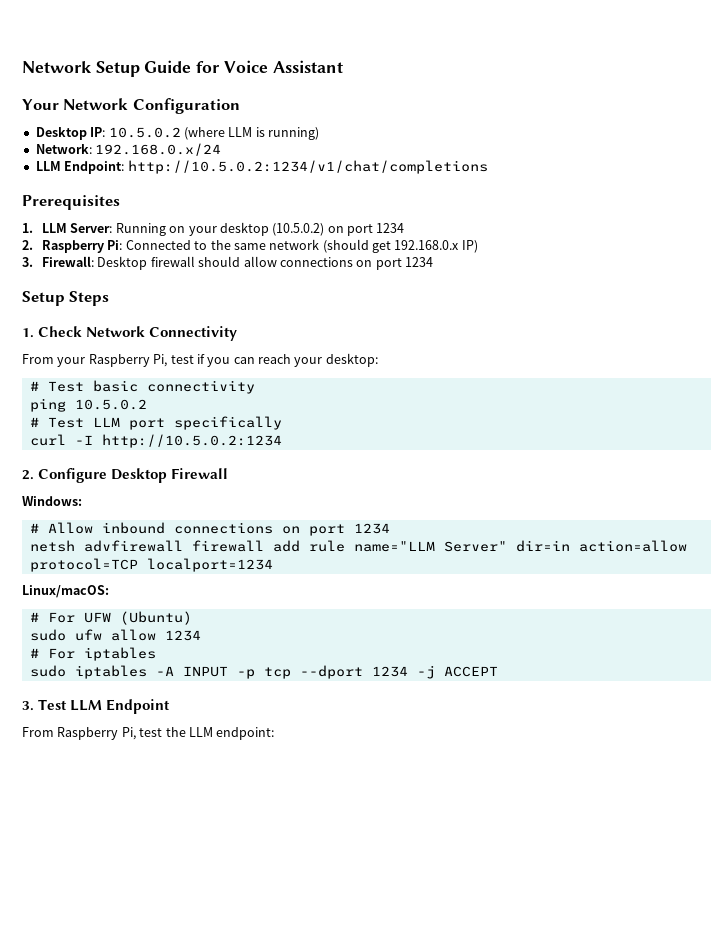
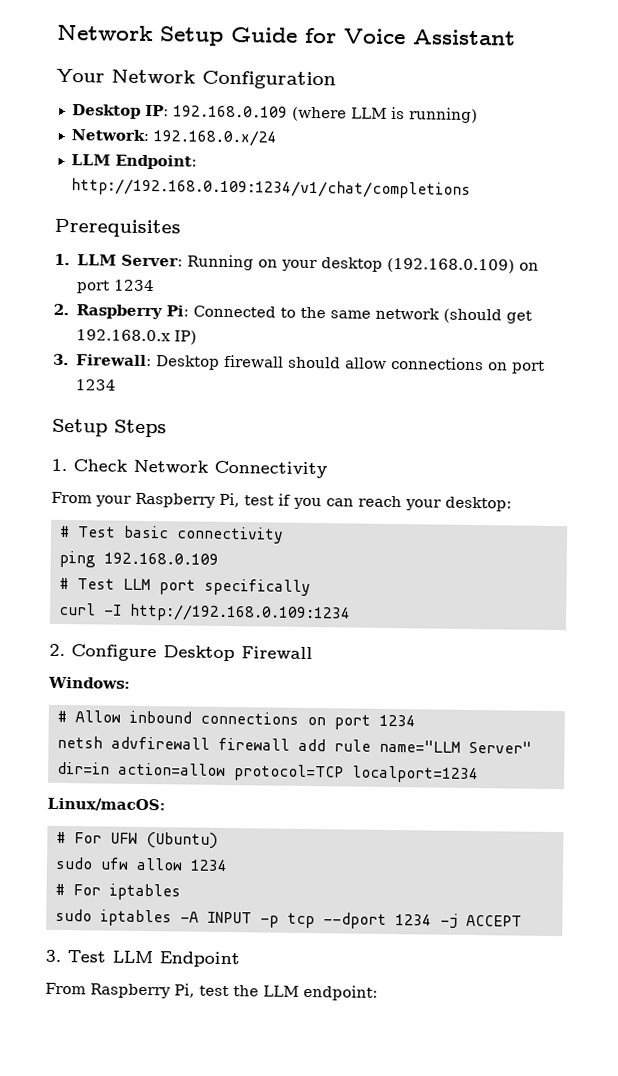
[108,127,181,138] 10.5.0.2 -> [172,105,288,118] 192.168.0.109
[127,160,488,174] http://10.5.0.2:1234/v1/chat/completions -> [70,178,471,199] http://192.168.0.109:1234/v1/chat/completions
[272,223,325,236] (10.5.0.2) -> [386,257,515,274] (192.168.0.109)
[74,399,147,410] 10.5.0.2 -> [103,552,219,565] 192.168.0.109
[101,434,282,448] http://10.5.0.2:1234 -> [128,603,351,623] http://192.168.0.109:1234

